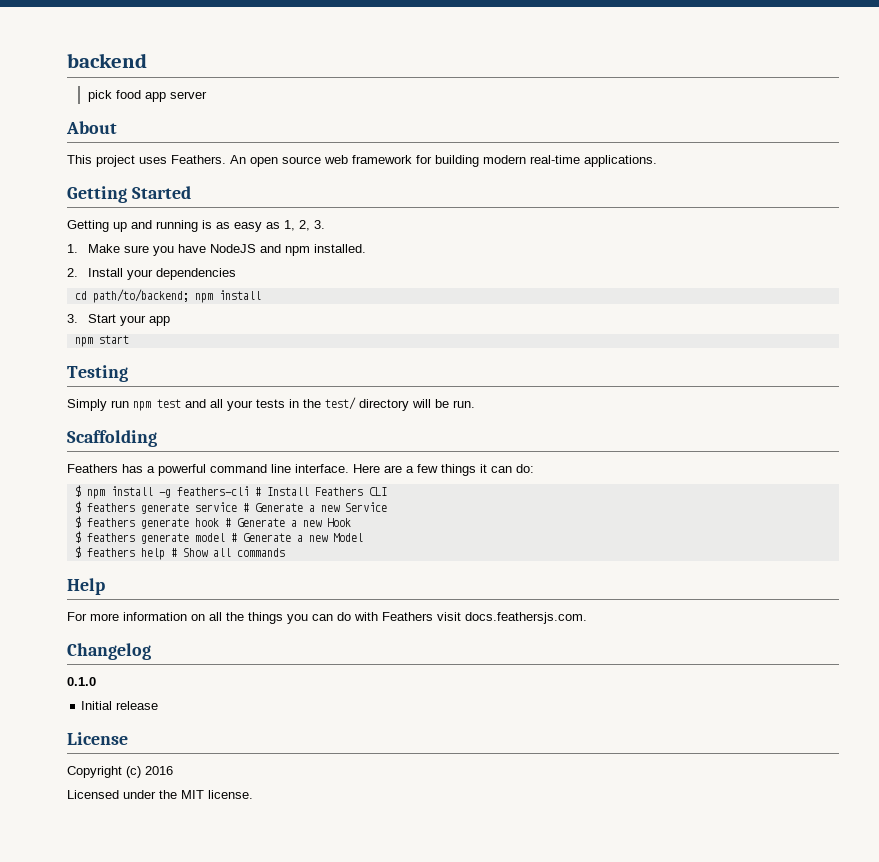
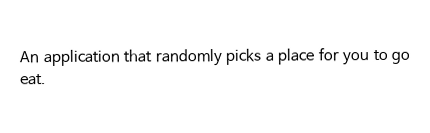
[67,53,147,68] [87,90,207,102] [66,121,117,134] [67,155,657,167] [67,186,191,203] [67,220,325,232] [67,244,366,256] [67,268,236,280] [74,289,261,303] [67,314,170,326] [74,335,129,347] [67,365,128,382] [67,397,475,411] [67,430,157,447] [67,464,534,476] [74,485,387,499] [74,501,387,514] [74,516,351,529] [74,531,363,544] [74,546,285,560] [67,578,105,595] [67,612,587,624] [67,643,151,660] [67,677,96,686] [81,701,159,710] [67,732,128,745] [67,766,173,778] [67,790,253,799] backend // pick food app server // About // This project uses Feathers. An open source web framework for building modern real-time applications. // Getting Started // Getting up and running is as easy as 1, 2, 3. // 1. Make sure you have NodeJS and npm installed. // 2. Install your dependencies // cd path/to/backend; npm install // 3. Start your app // npm start // Testing // Simply run npm test and all your tests in the test/ directory will be run. // Scaffolding // Feathers has a powerful command line interface. Here are a few things it can do: // $ npm install -g feathers-cli # Install Feathers CLI // $ feathers generate service # Generate a new Service // $ feathers generate hook # Generate a new Hook // $ feathers generate model # Generate a new Model // $ feathers help # Show all commands // Help // For more information on all the things you can do with Feathers visit docs.feathersjs.com. // Changelog // 0.1.0 // Initial release // License // Copyright (c) 2016 // Licensed under the MIT license. -> [19,47,410,67] [20,74,46,86] An application that randomly picks a place for you to go eat.

